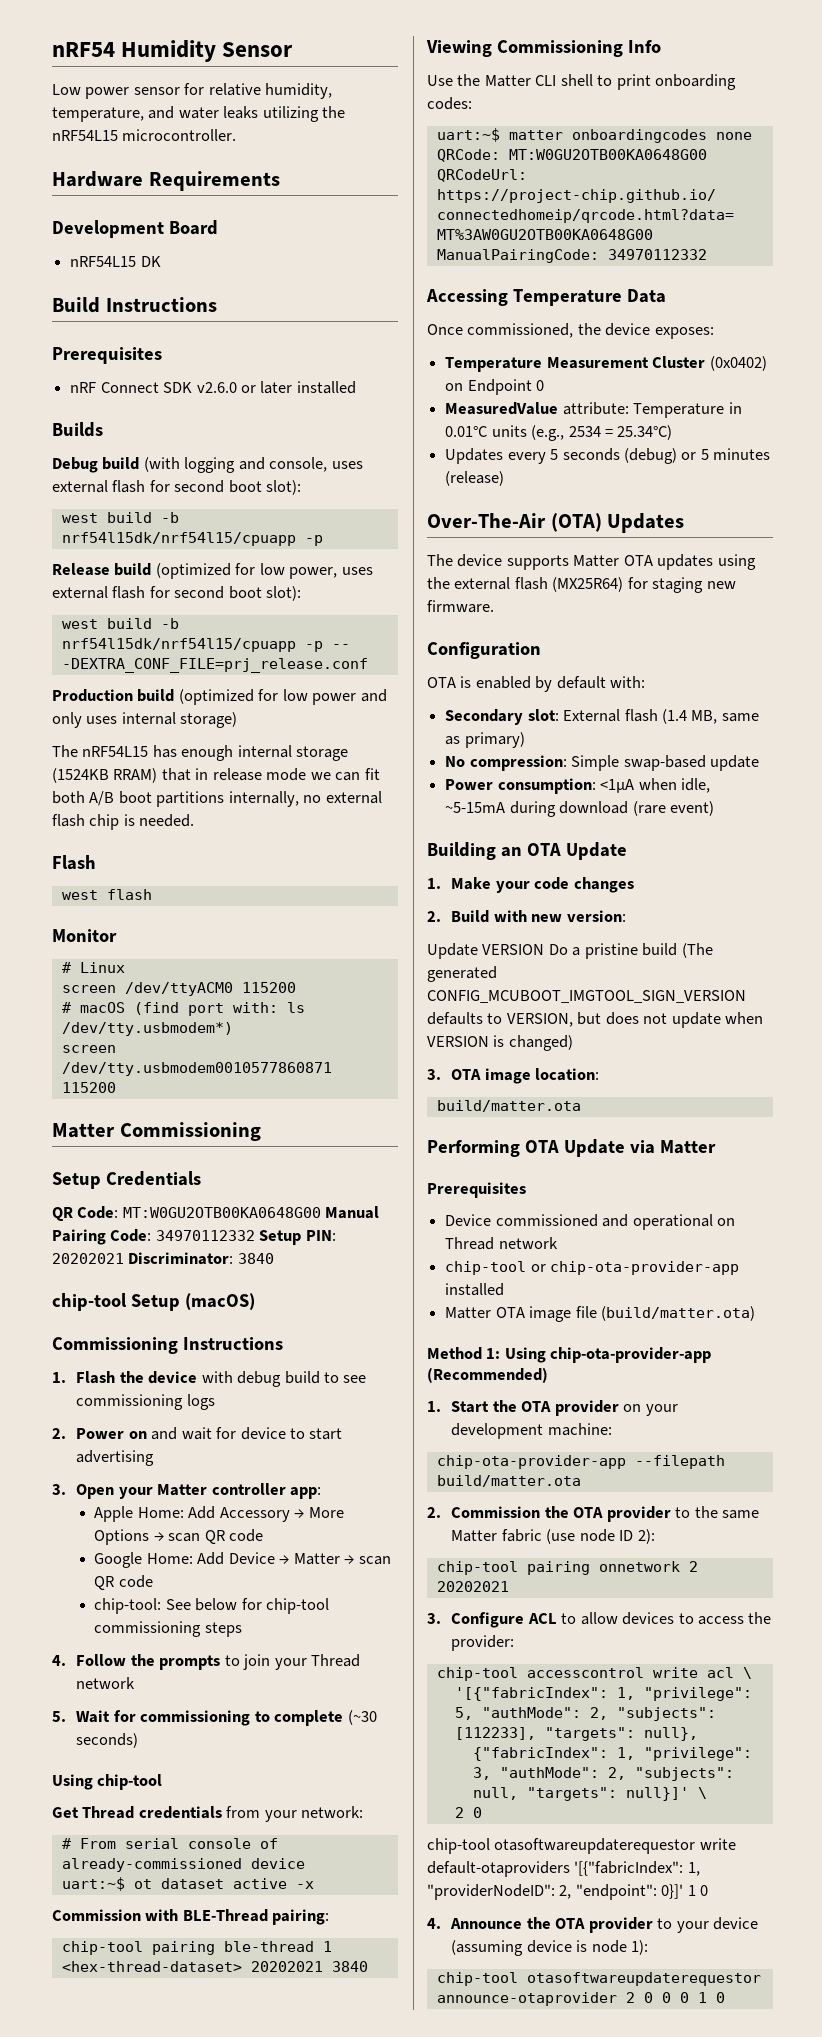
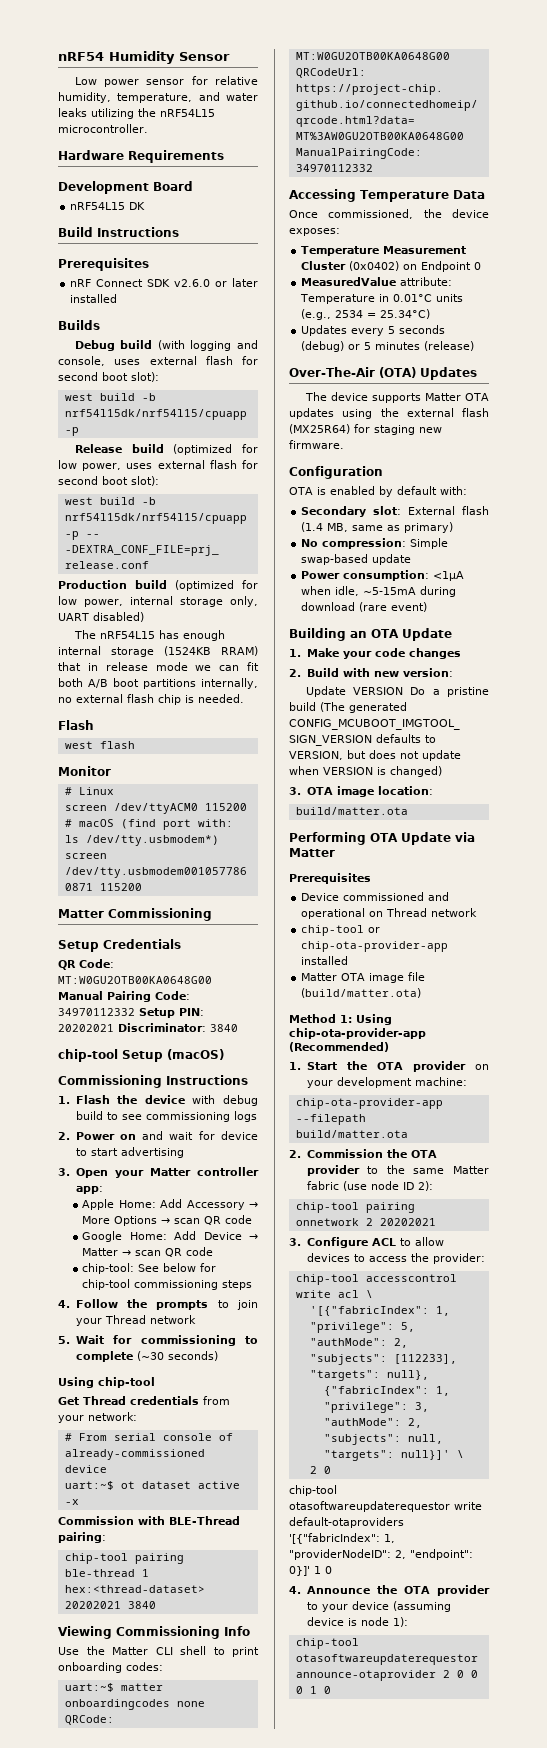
[312,689,387,705] [52,712,238,728] power and only uses internal storage) -> [84,596,258,607] [58,612,144,622] power, internal storage only, UART disabled)
[61,1961,242,1972] <hex-thread-dataset> -> [64,1585,205,1593] hex:<thread-dataset>

